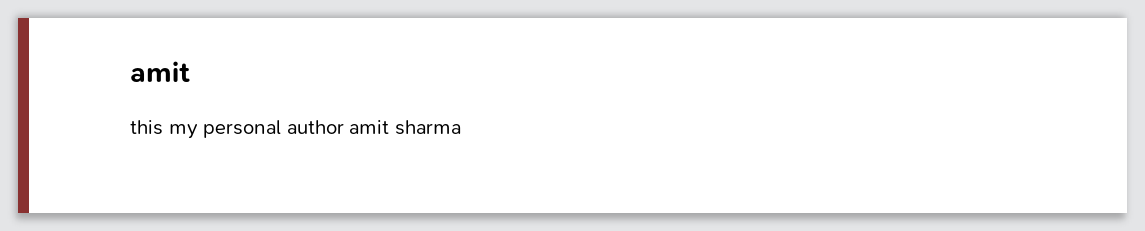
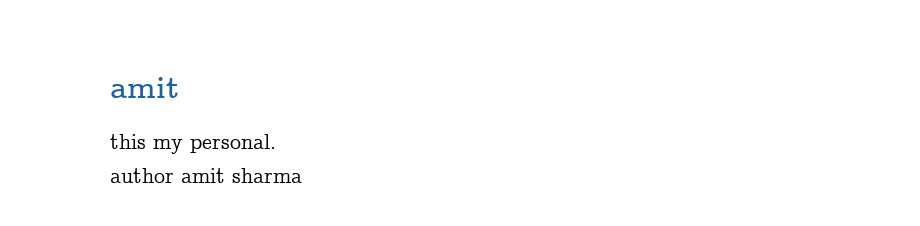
[203,120,282,138] personal -> [190,134,276,153] personal. //

